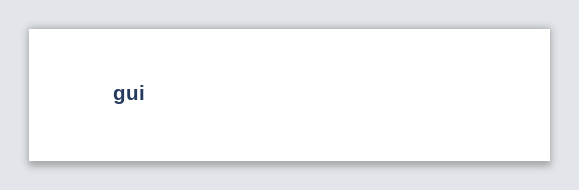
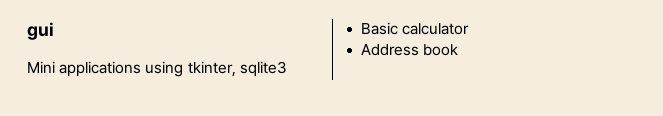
(145, 94) none -> [27,61,287,77] [361,22,470,35] [361,44,459,56] // Mini applications using tkinter, sqlite3 // Basic calculator // Address book

